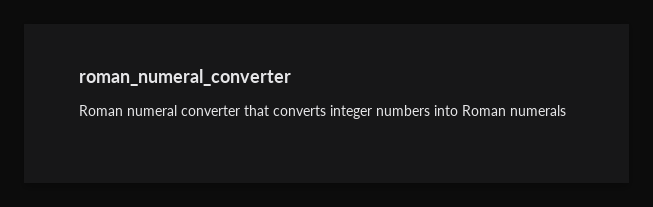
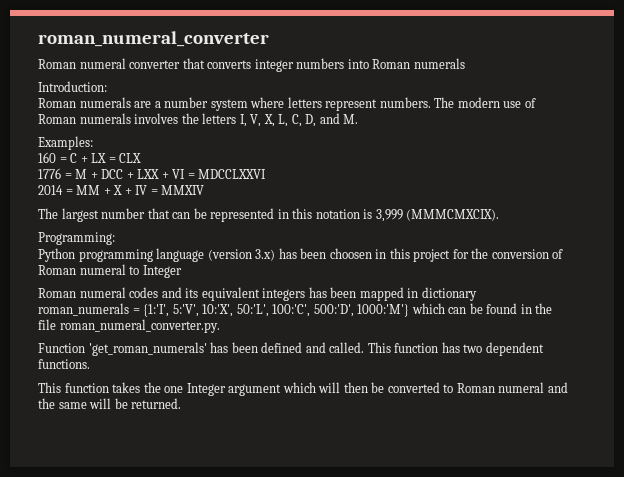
(566, 110) none -> [38,81,107,92] [38,97,536,111] [38,113,359,127] [38,136,93,150] [38,152,142,163] [38,168,267,179] [38,185,205,195] [38,208,500,222] [38,232,115,245] [38,248,564,262] [38,264,182,278] [38,287,477,301] [38,303,553,317] [38,319,220,333] [38,342,544,356] [38,359,90,369] [38,382,568,396] [38,398,182,409] // Introduction: // Roman numerals are a number system where letters represent numbers. The modern use of Roman numerals involves the letters I, V, X, L, C, D, and M. // Examples: // 160 = C + LX = CLX // 1776 = M + DCC + LXX + VI = MDCCLXXVI // 2014 = MM + X + IV = MMXIV // The largest number that can be represented in this notation is 3,999 (MMMCMXCIX). // Programming: // Python programming language (version 3.x) has been choosen in this project for the conversion of Roman numeral to Integer // Roman numeral codes and its equivalent integers has been mapped in dictionary roman_numerals = {1:'I', 5:'V', 10:'X', 50:'L', 100:'C', 500:'D', 1000:'M'} which can be found in the file roman_numeral_converter.py. // Function 'get_roman_numerals' has been defined and called. This function has two dependent functions. // This function takes the one Integer argument which will then be converted to Roman numeral and the same will be returned.

